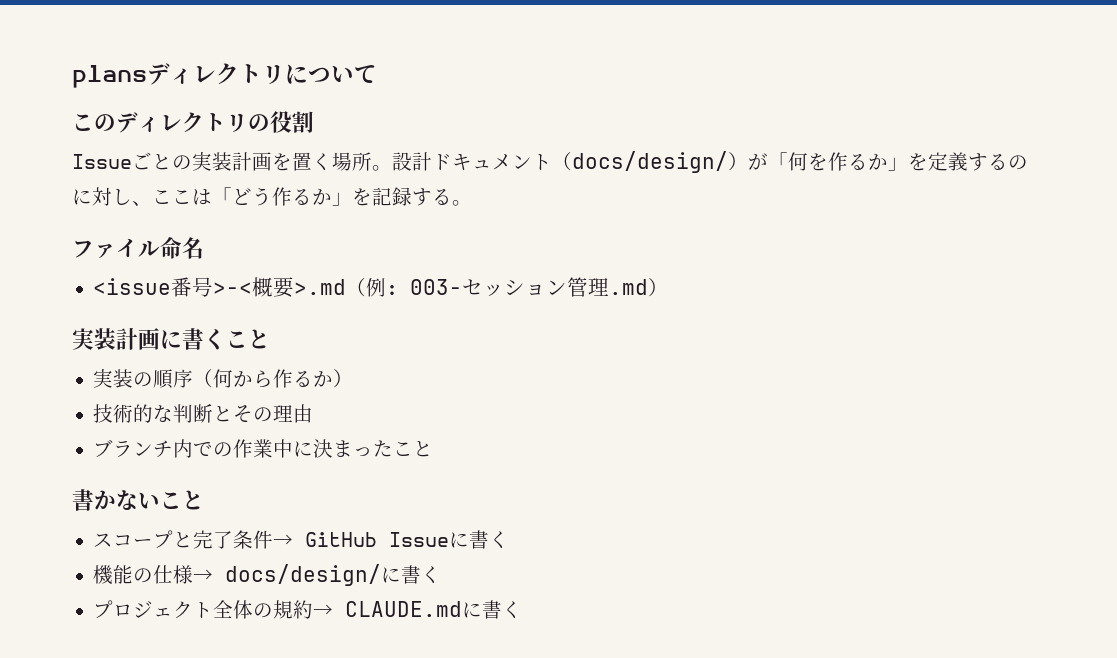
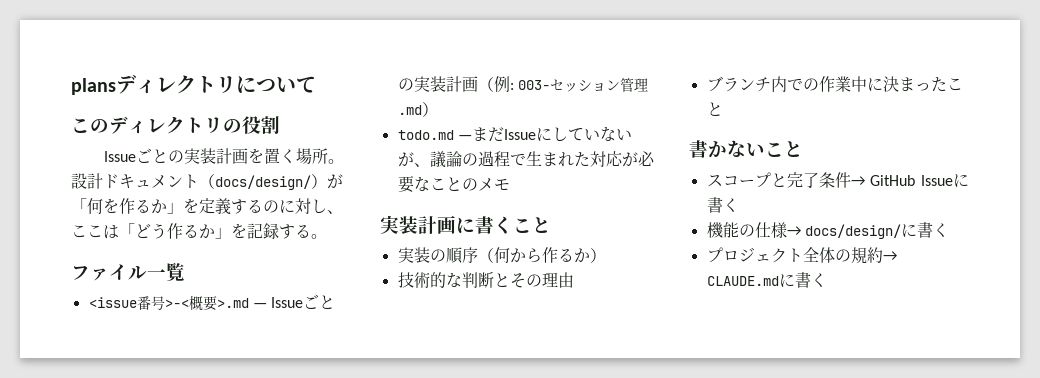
[160,237,204,259] 命名 -> [147,262,185,282] 一覧
(347, 287) none -> [252,294,336,309] [397,76,478,92] — Issueごとの実装計画
(669, 287) none -> [397,126,632,142] [397,151,655,168] [397,176,510,193] // todo.md —まだIssueにしていないが、議論の過程で生まれた対応が必要なことのメモ

